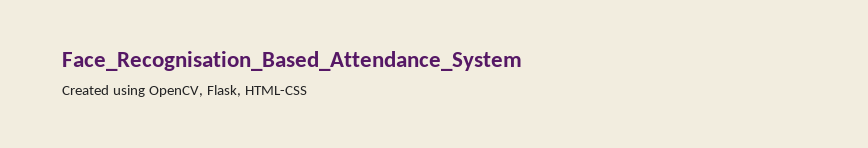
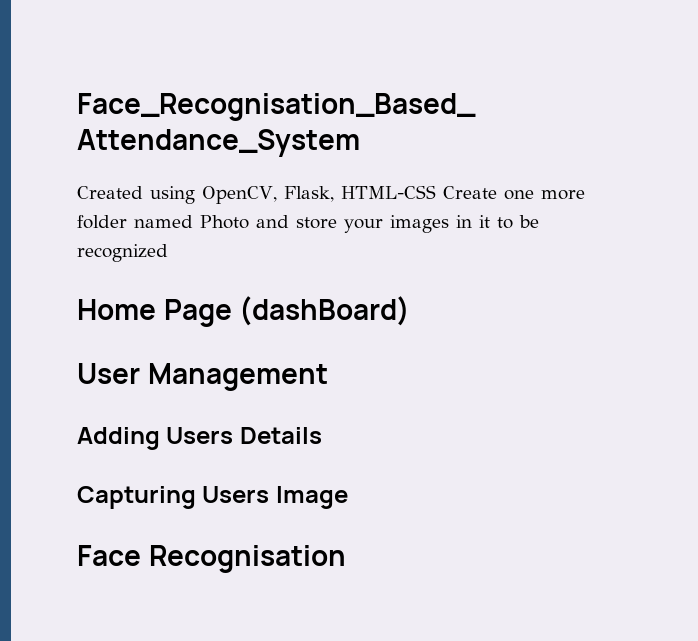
(307, 90) none -> [442,186,585,200] [77,215,539,233] [77,244,168,262] [77,296,411,327] [77,363,328,391] [77,427,322,450] [77,486,348,509] [77,545,346,573] Create one more folder named Photo and store your images in it to be recognized // Home Page (dashBoard) // User Management // Adding Users Details // Capturing Users Image // Face Recognisation

